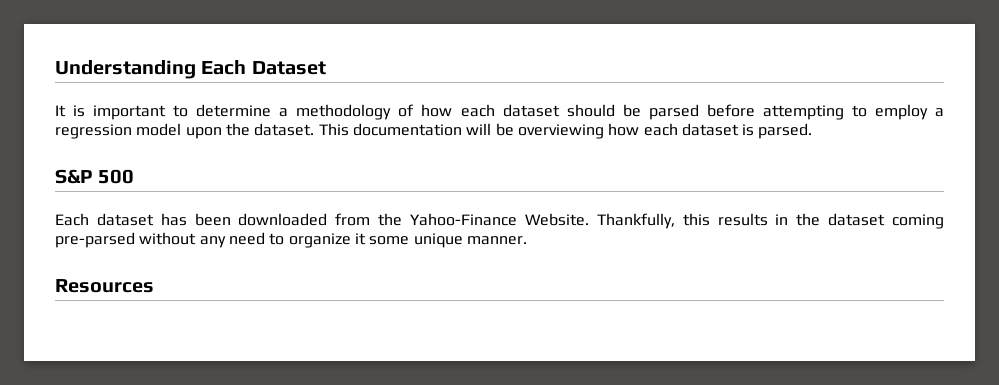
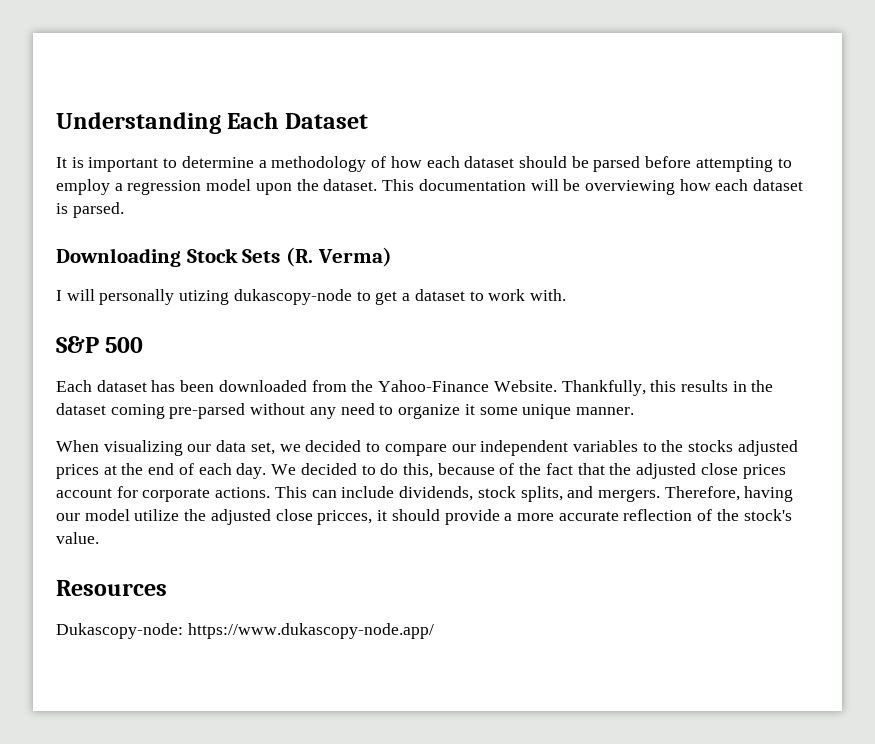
(813, 131) none -> [56,247,392,267] [56,289,566,305] // Downloading Stock Sets (R. Verma) // I will personally utizing dukascopy-node to get a dataset to work with.
(527, 240) none -> [56,440,798,456] [56,463,786,479] [56,486,794,502] [56,509,792,525] [56,532,99,544] // When visualizing our data set, we decided to compare our independent variables to the stocks adjusted prices at the end of each day. We decided to do this, because of the fact that the adjusted close prices account for corporate actions. This can include dividends, stock splits, and mergers. Therefore, having our model utilize the adjusted close pricces, it should provide a more accurate reflection of the stock's value.
(154, 286) none -> [56,623,434,639] // Dukascopy-node: https://www.dukascopy-node.app/

